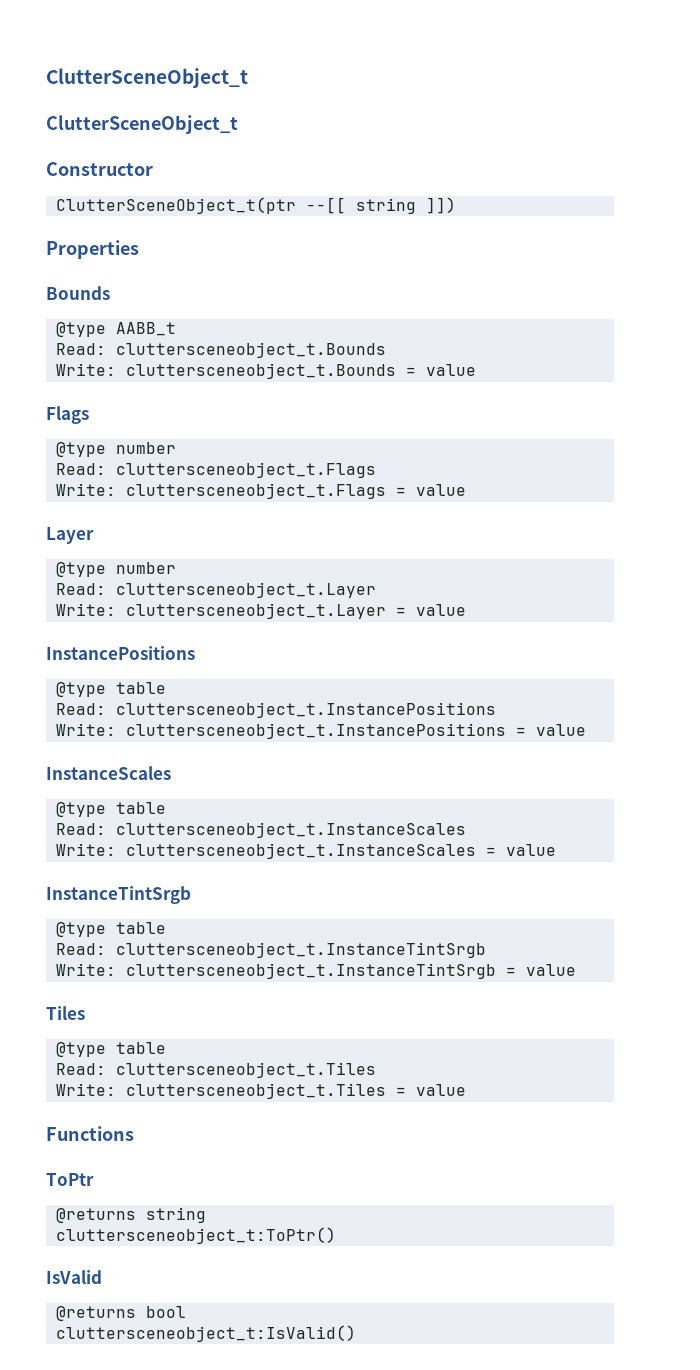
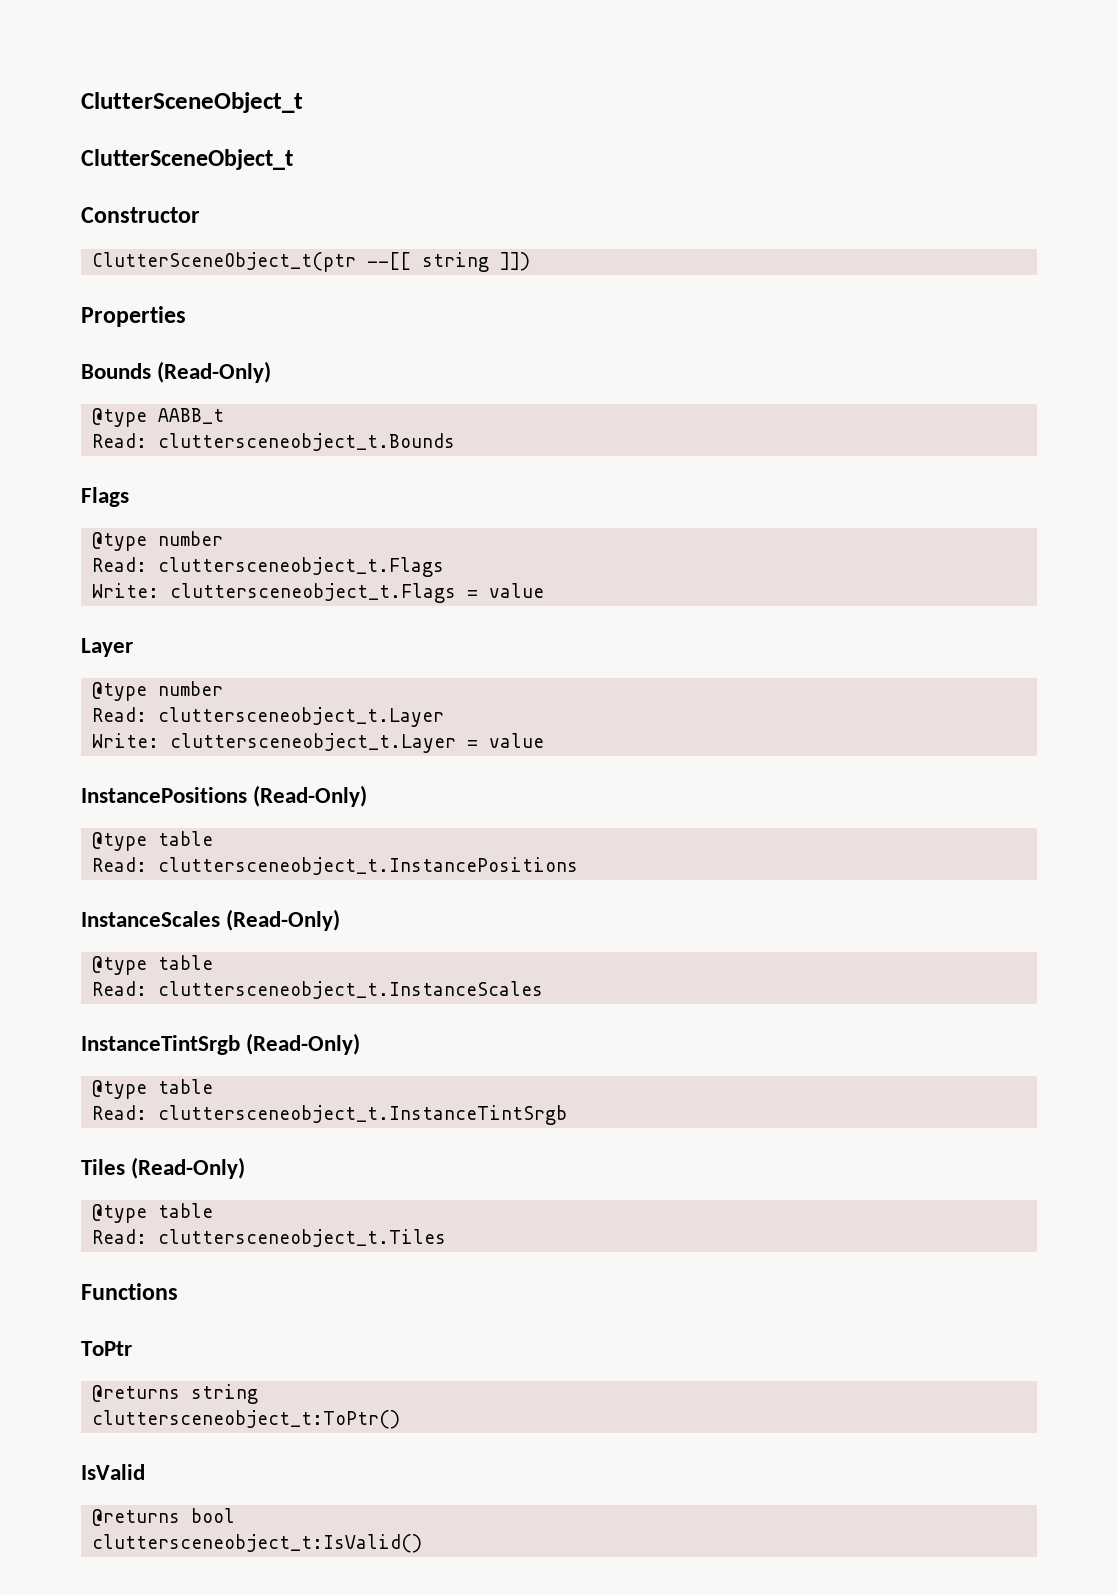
(110, 293) none -> [157,361,272,383] (Read-Only)
[55,363,476,379] // Write: cluttersceneobject_t.Bounds = value -> (455, 442) none
(195, 653) none -> [253,785,368,807] (Read-Only)
[55,723,586,739] // Write: cluttersceneobject_t.InstancePositions = value -> (578, 866) none
(171, 773) none -> [226,909,341,931] (Read-Only)
[55,843,556,859] // Write: cluttersceneobject_t.InstanceScales = value -> (543, 990) none
(191, 895) none -> [246,1033,361,1055] (Read-Only)
[55,963,576,979] // Write: cluttersceneobject_t.InstanceTintSrgb = value -> (567, 1115) none
(85, 1013) none -> [131,1157,246,1179] (Read-Only)
[55,1083,466,1099] // Write: cluttersceneobject_t.Tiles = value -> (446, 1238) none

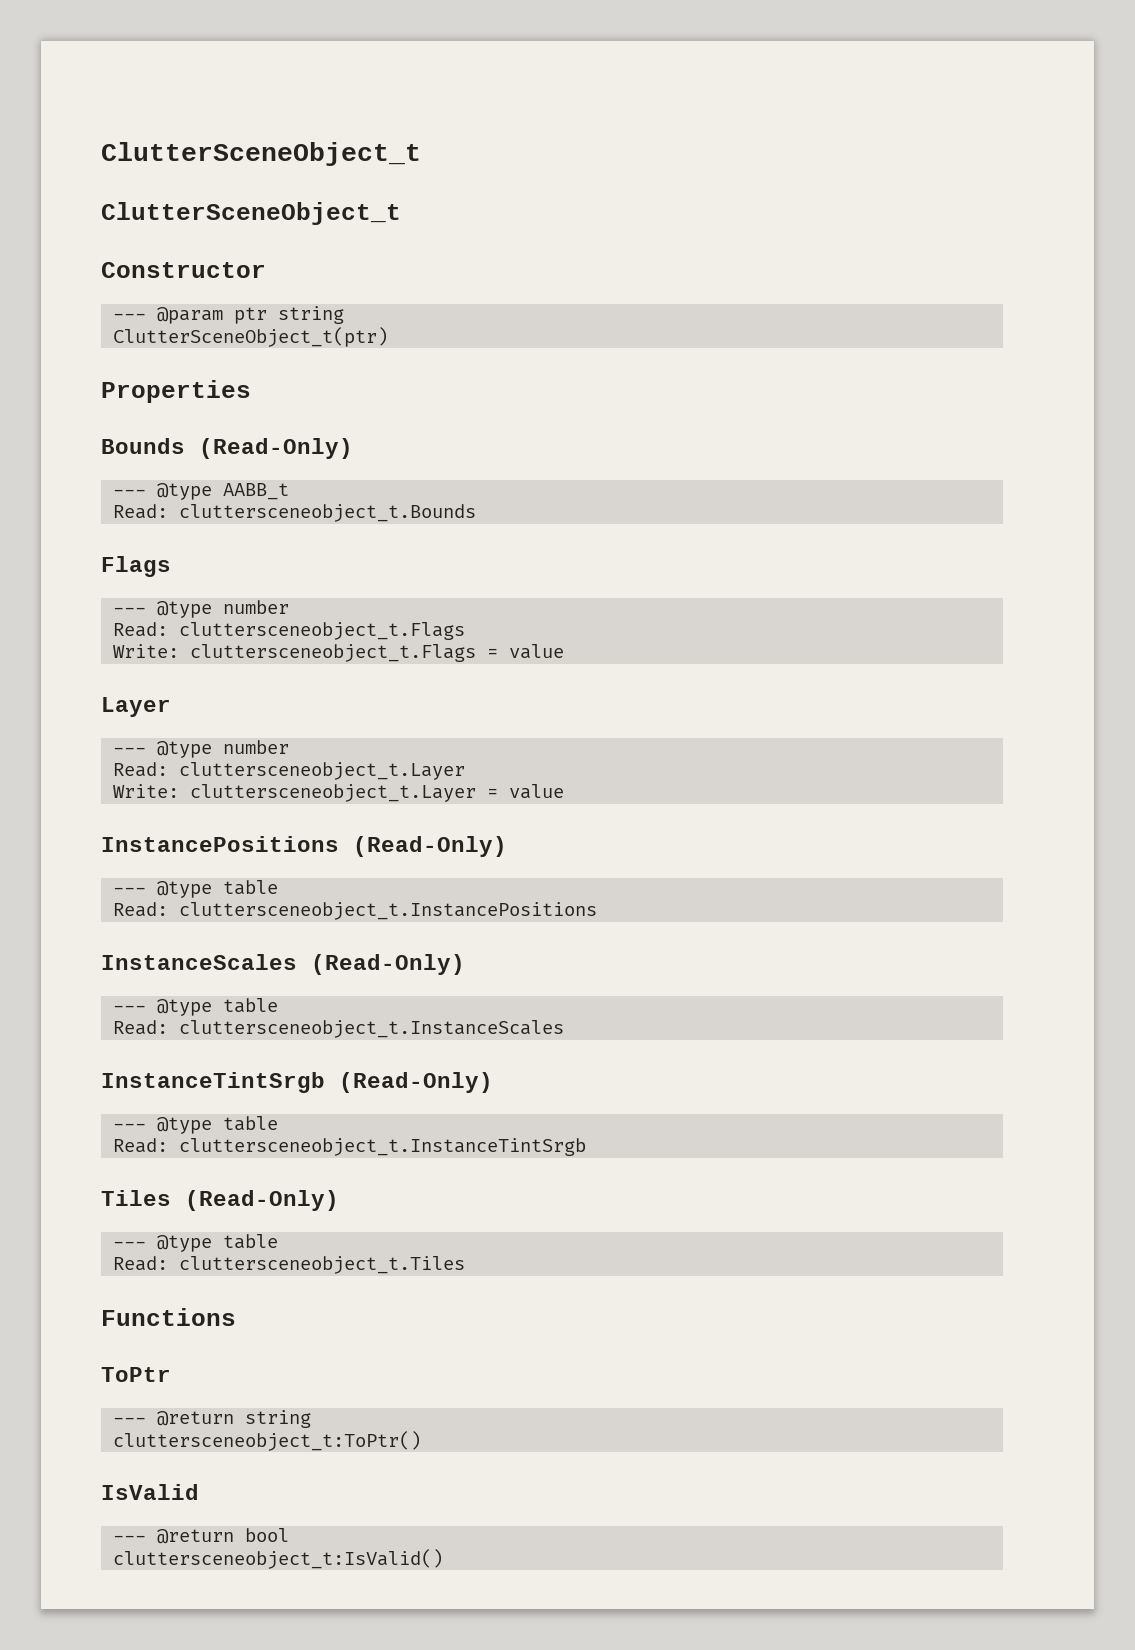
[91,252,530,272] ClutterSceneObject_t(ptr --[[ string ]]) -> [112,306,344,324] [112,327,388,347] --- @param ptr string // ClutterSceneObject_t(ptr)
(272, 372) none -> [112,489,146,496] ---
(129, 497) none -> [112,607,146,614] ---
(133, 647) none -> [112,747,146,754] ---
(368, 796) none -> [112,887,146,894] ---
(341, 920) none -> [112,1005,146,1012] ---
(361, 1044) none -> [112,1123,146,1130] ---
(246, 1168) none -> [112,1241,146,1248] ---
[91,1385,180,1402] @returns -> [112,1411,234,1426] --- @return
[91,1509,180,1526] @returns -> [112,1529,234,1544] --- @return

